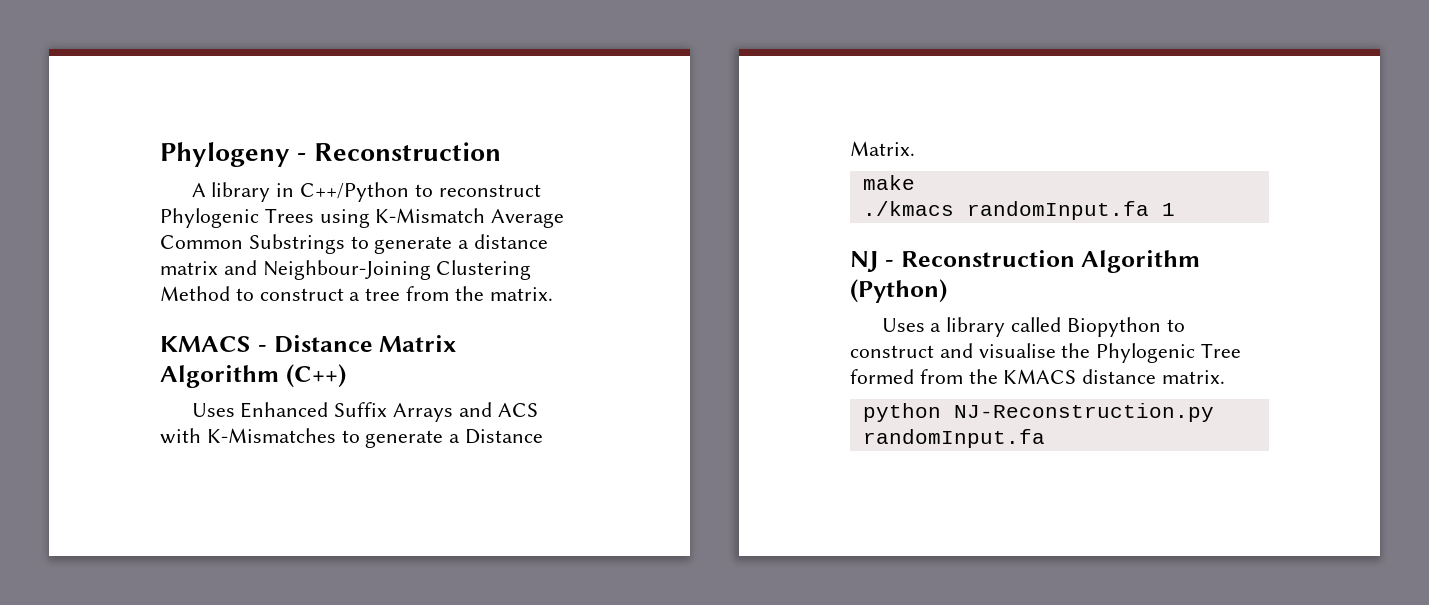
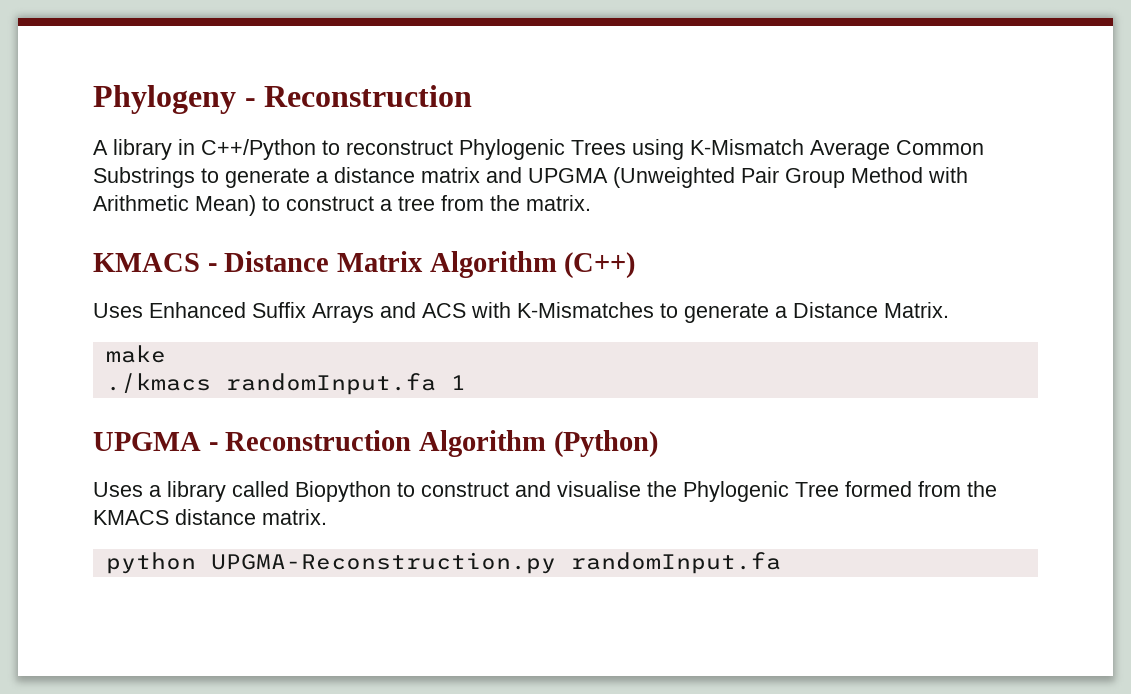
[262,260,532,280] [160,286,230,301] Neighbour-Joining Clustering Method -> [528,167,968,188] [93,195,256,216] UPGMA (Unweighted Pair Group Method with Arithmetic Mean)
[850,251,878,272] NJ -> [93,432,201,451] UPGMA
[953,403,1214,422] NJ-Reconstruction.py -> [210,552,556,574] UPGMA-Reconstruction.py

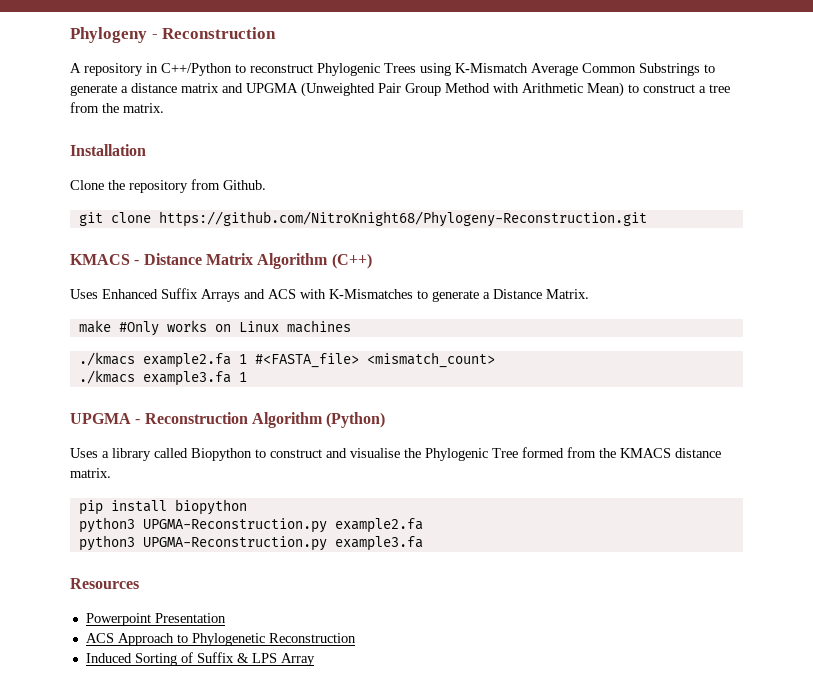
[113,139,172,160] library -> [84,63,143,76] repository
(591, 203) none -> [70,144,146,156] [70,179,266,193] [78,211,647,227] // Installation // Clone the repository from Github. // git clone https://github.com/NitroKnight68/Phylogeny-Reconstruction.git
[105,373,436,395] // ./kmacs randomInput.fa -> [118,320,351,336] [78,352,495,368] [78,370,231,386] #Only works on Linux machines // ./kmacs example2.fa 1 #<FASTA_file> <mismatch_count> // ./kmacs example3.fa
[105,552,781,574] python UPGMA-Reconstruction.py randomInput.fa -> [78,499,247,515] [78,517,423,533] [78,535,423,551] [70,578,139,589] [85,613,226,626] [85,633,356,646] [85,652,315,666] pip install biopython // python3 UPGMA-Reconstruction.py example2.fa // python3 UPGMA-Reconstruction.py example3.fa // Resources // Powerpoint Presentation // ACS Approach to Phylogenetic Reconstruction // Induced Sorting of Suffix & LPS Array

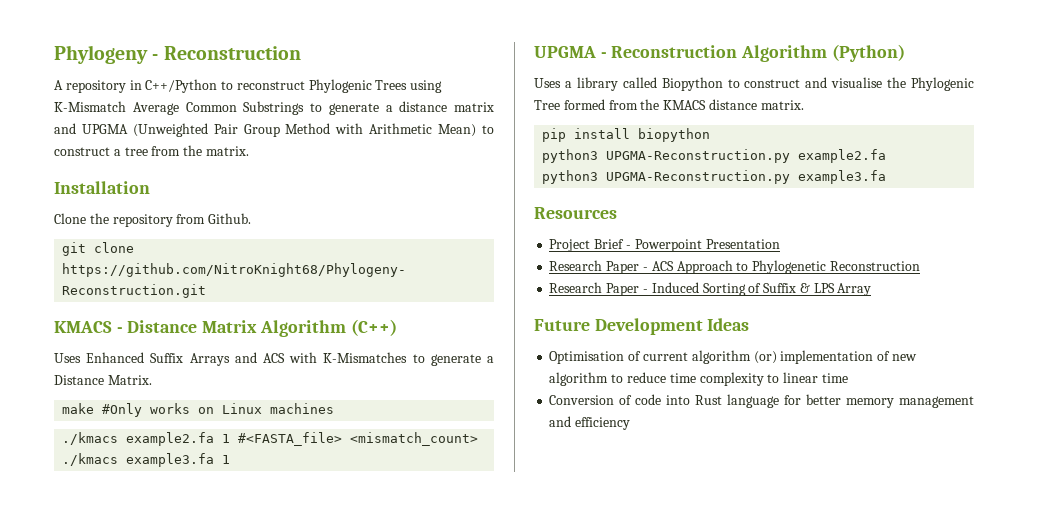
(139, 583) none -> [549,239,631,252] Project Brief -
(226, 618) none -> [549,260,648,274] Research Paper -
(356, 638) none -> [549,282,648,296] Research Paper -
(315, 659) none -> [534,318,750,335] [549,350,917,364] [549,372,848,386] [549,394,974,408] [549,416,631,430] // Future Development Ideas // Optimisation of current algorithm (or) implementation of new algorithm to reduce time complexity to linear time // Conversion of code into Rust language for better memory management and efficiency

